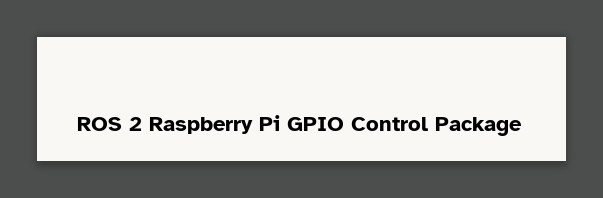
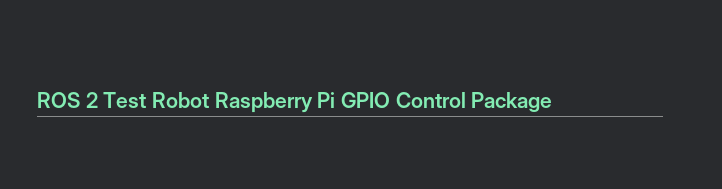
(142, 124) none -> [103,92,210,108] Test Robot

